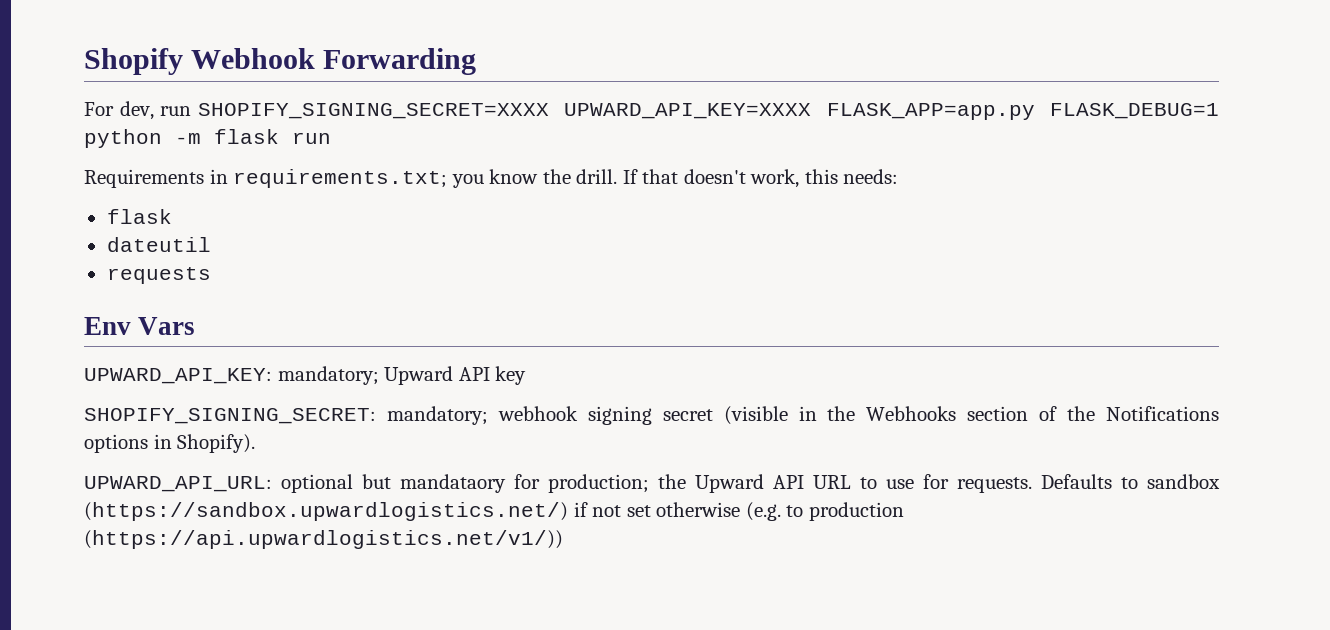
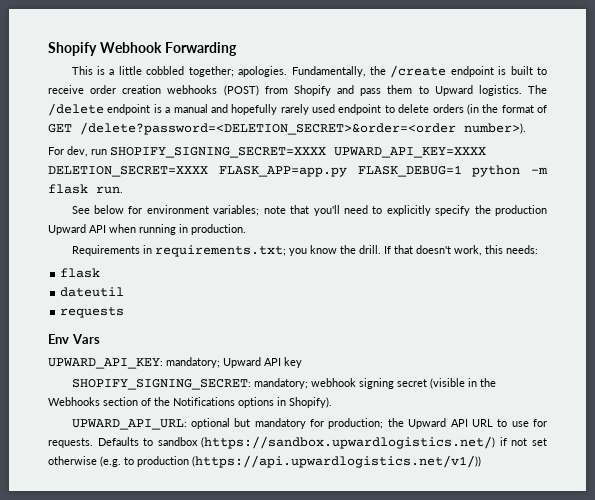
(477, 61) none -> [71,65,547,78] [48,85,547,96] [48,103,547,116] [48,122,526,135] // This is a little cobbled together; apologies. Fundamentally, the /create endpoint is built to receive order creation webhooks (POST) from Shopify and pass them to Upward logistics. The /delete endpoint is a manual and hopefully rarely used endpoint to delete orders (in the format of GET /delete?password=<DELETION_SECRET>&order=<order number>).
(812, 111) none -> [48,166,208,177] DELETION_SECRET=XXXX
[292,132,331,144] run -> [96,186,123,194] [71,205,547,216] [48,224,246,235] run. // See below for environment variables; note that you'll need to explicitly specify the production Upward API when running in production.
[400,474,506,493] mandataory -> [254,418,306,429] mandatory

